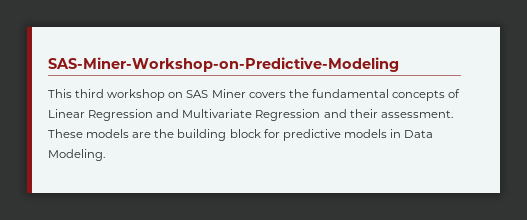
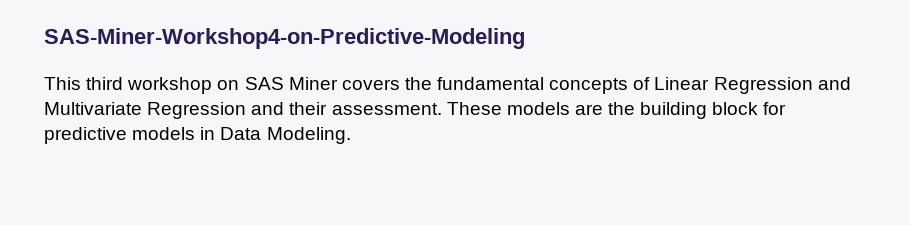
[48,57,399,72] SAS-Miner-Workshop-on-Predictive-Modeling -> [44,28,525,49] SAS-Miner-Workshop4-on-Predictive-Modeling

